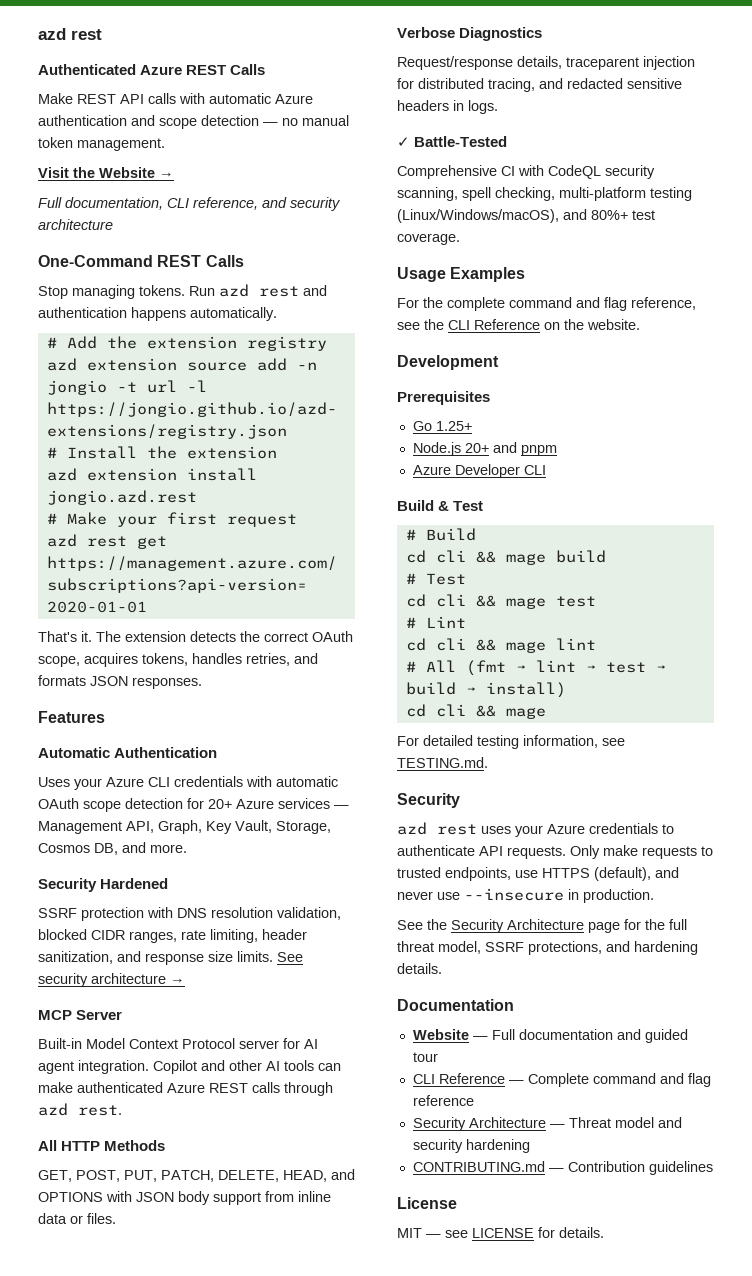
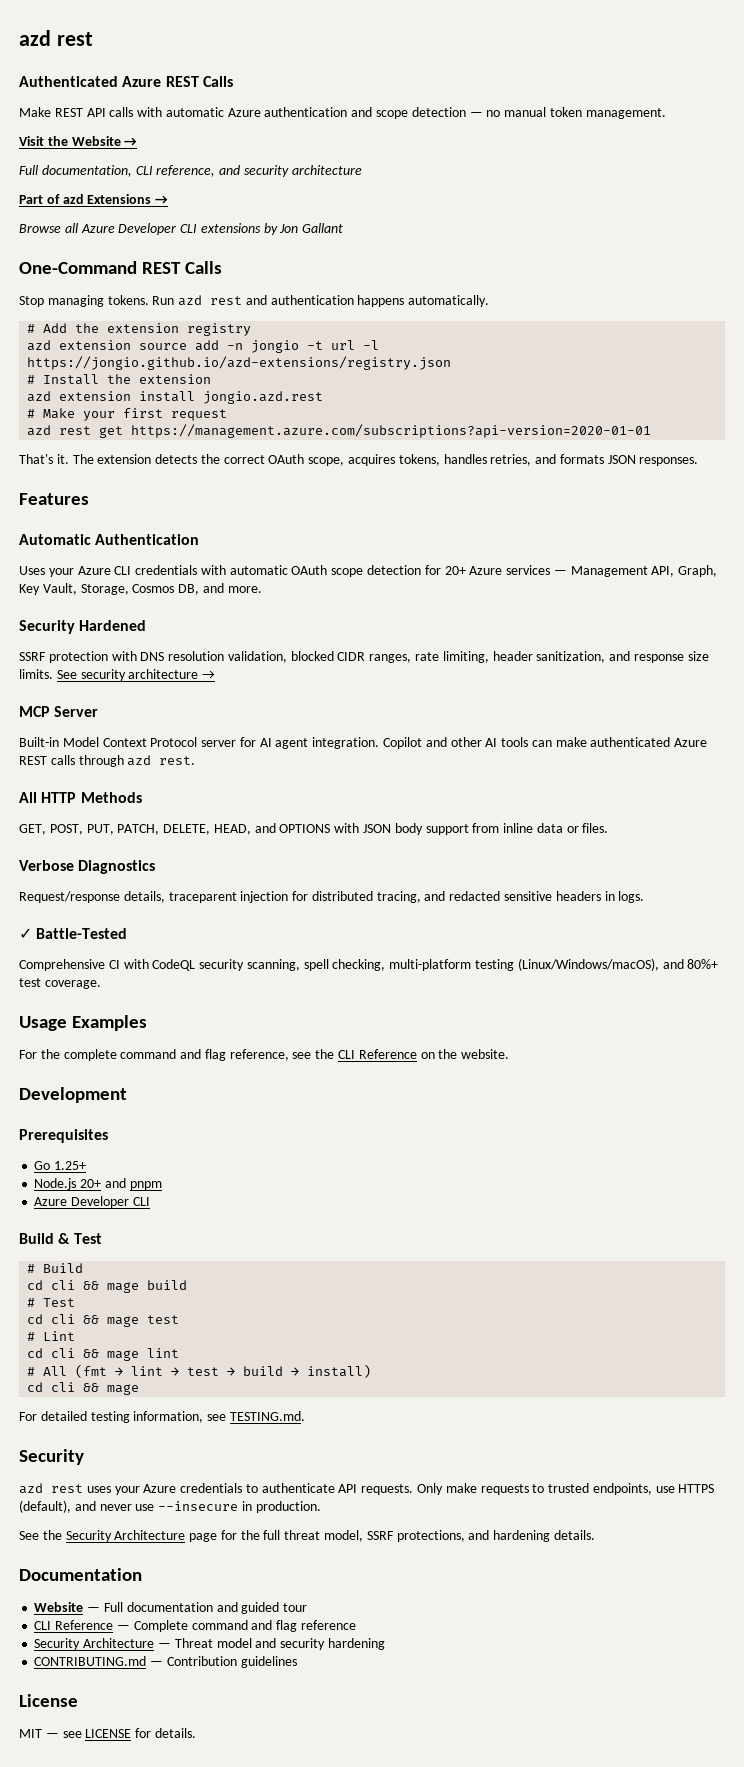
(113, 224) none -> [19,194,169,204] [19,223,344,235] // Part of azd Extensions → // Browse all Azure Developer CLI extensions by Jon Gallant

